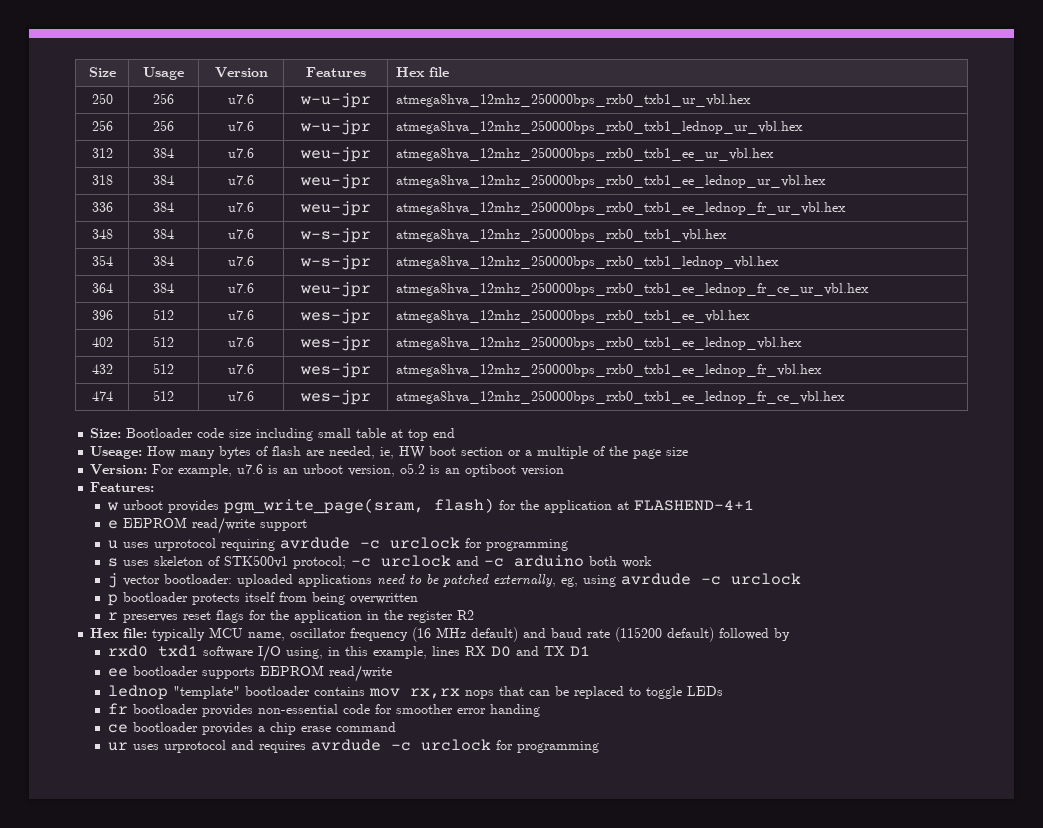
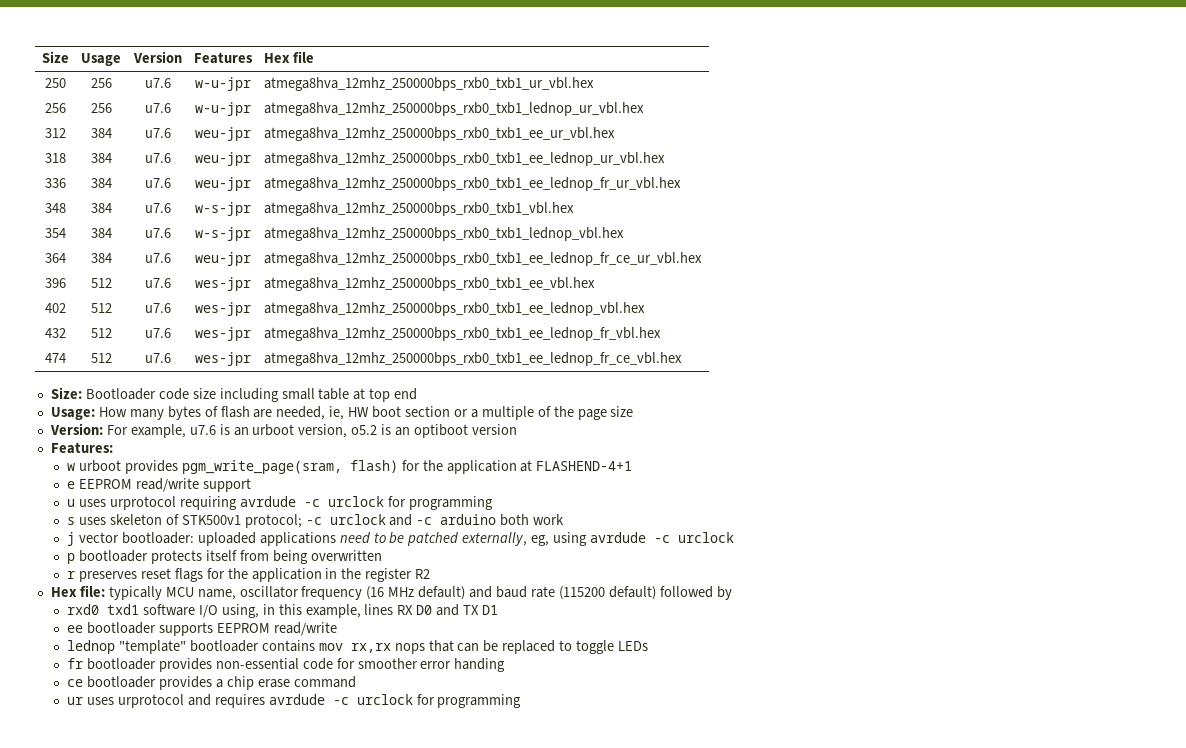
[90,446,143,459] Useage: -> [50,407,95,420] Usage:

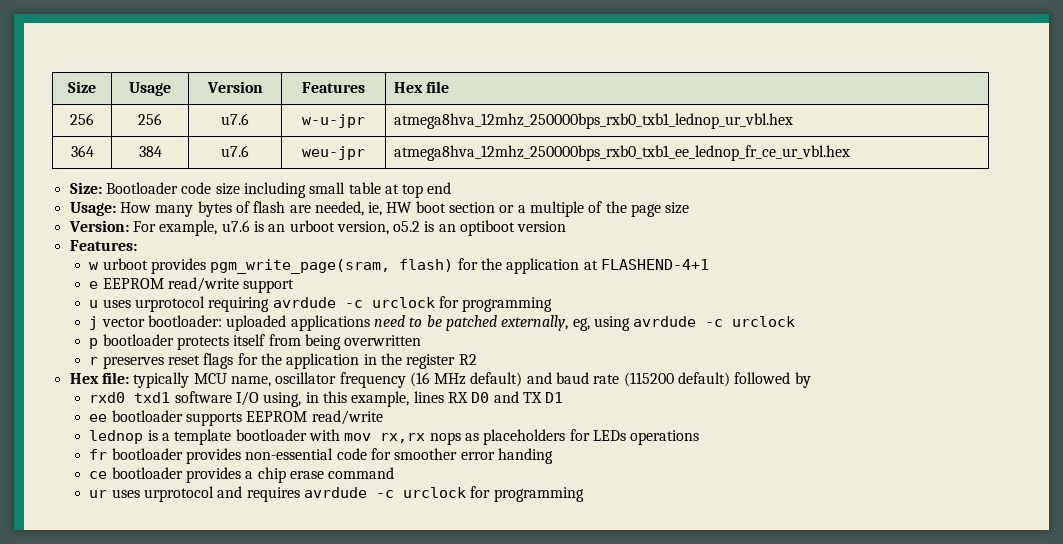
[44,78,66,88] [90,78,112,88] [144,78,171,88] [195,77,251,91] [263,77,594,91] // 250 | 256 | u7.6 | w-u-jpr | atmega8hva_12mhz_250000bps_rxb0_txb1_ur_vbl.hex -> (450, 87) none
[44,128,66,138] [90,128,112,138] [144,128,171,138] [195,127,251,141] [263,127,615,141] [44,153,66,163] [90,153,112,163] [144,153,171,163] [195,152,251,166] [263,152,665,166] [44,178,66,188] [90,178,112,188] [144,178,171,188] [195,177,251,191] [263,177,681,191] [44,203,66,213] [90,203,112,213] [144,203,171,213] [195,202,251,216] [263,202,574,216] [44,228,66,238] [90,228,112,238] [144,228,171,238] [195,227,251,241] [263,227,624,241] // 312 | 384 | u7.6 | weu-jpr | atmega8hva_12mhz_250000bps_rxb0_txb1_ee_ur_vbl.hex // 318 | 384 | u7.6 | weu-jpr | atmega8hva_12mhz_250000bps_rxb0_txb1_ee_lednop_ur_vbl.hex // 336 | 384 | u7.6 | weu-jpr | atmega8hva_12mhz_250000bps_rxb0_txb1_ee_lednop_fr_ur_vbl.hex // 348 | 384 | u7.6 | w-s-jpr | atmega8hva_12mhz_250000bps_rxb0_txb1_vbl.hex // 354 | 384 | u7.6 | w-s-jpr | atmega8hva_12mhz_250000bps_rxb0_txb1_lednop_vbl.hex -> (793, 121) none
[44,278,66,288] [90,278,112,288] [144,278,171,288] [195,277,251,291] [263,277,595,291] [44,303,66,313] [90,303,112,313] [144,303,171,313] [195,302,251,316] [263,302,645,316] [44,328,66,338] [90,328,112,338] [144,328,171,338] [195,327,251,341] [263,327,661,341] [44,353,66,363] [90,353,112,363] [144,353,171,363] [195,352,251,366] [263,352,682,366] // 396 | 512 | u7.6 | wes-jpr | atmega8hva_12mhz_250000bps_rxb0_txb1_ee_vbl.hex // 402 | 512 | u7.6 | wes-jpr | atmega8hva_12mhz_250000bps_rxb0_txb1_ee_lednop_vbl.hex // 432 | 512 | u7.6 | wes-jpr | atmega8hva_12mhz_250000bps_rxb0_txb1_ee_lednop_fr_vbl.hex // 474 | 512 | u7.6 | wes-jpr | atmega8hva_12mhz_250000bps_rxb0_txb1_ee_lednop_fr_ce_vbl.hex -> (850, 153) none
[67,514,565,528] // s uses skeleton of STK500v1 protocol; -c urclock and -c arduino both work -> (553, 304) none
[118,640,615,654] "template" bootloader contains mov rx,rx nops that can be replaced to toggle -> [147,429,590,445] is a template bootloader with mov rx,rx nops as placeholders for
(649, 646) none -> [630,430,700,445] operations

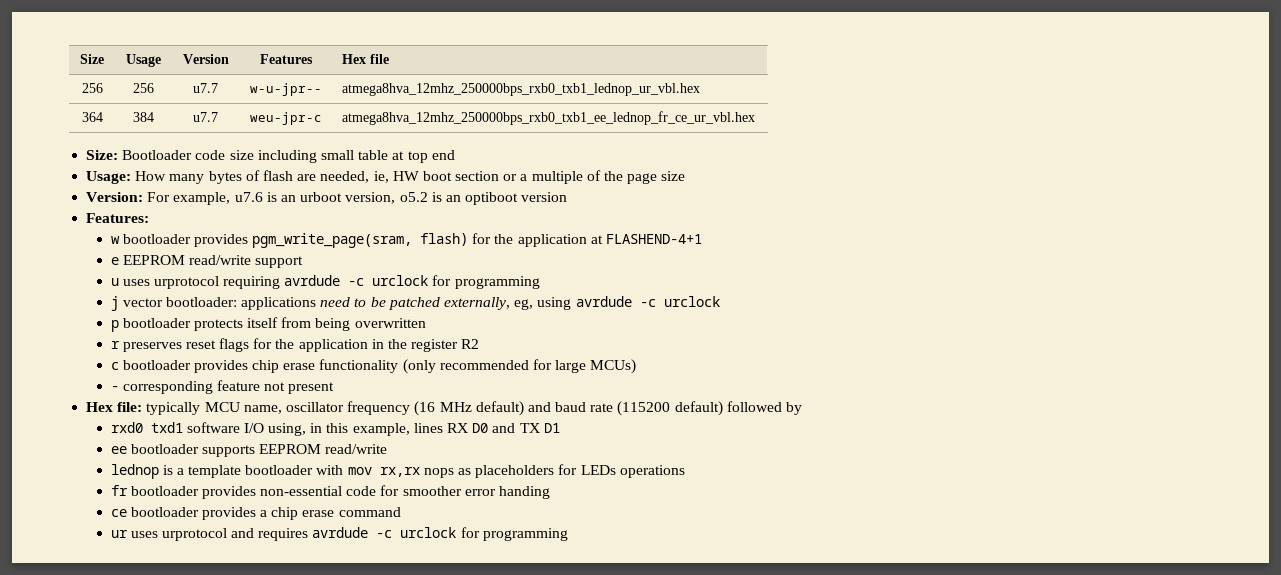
[221,113,250,125] [302,114,365,128] u7.6 | w-u-jpr -> [193,83,218,93] [250,83,322,96] u7.7 | w-u-jpr--
[221,145,250,157] [302,146,365,160] u7.6 | weu-jpr -> [193,112,218,122] [250,112,322,125] u7.7 | weu-jpr-c
[102,258,148,270] urboot -> [122,234,191,244] bootloader
[226,315,287,331] uploaded -> (237, 302) none
(477, 359) none -> [110,359,637,374] [110,380,335,394] // c bootloader provides chip erase functionality (only recommended for large MCUs) // - corresponding feature not present

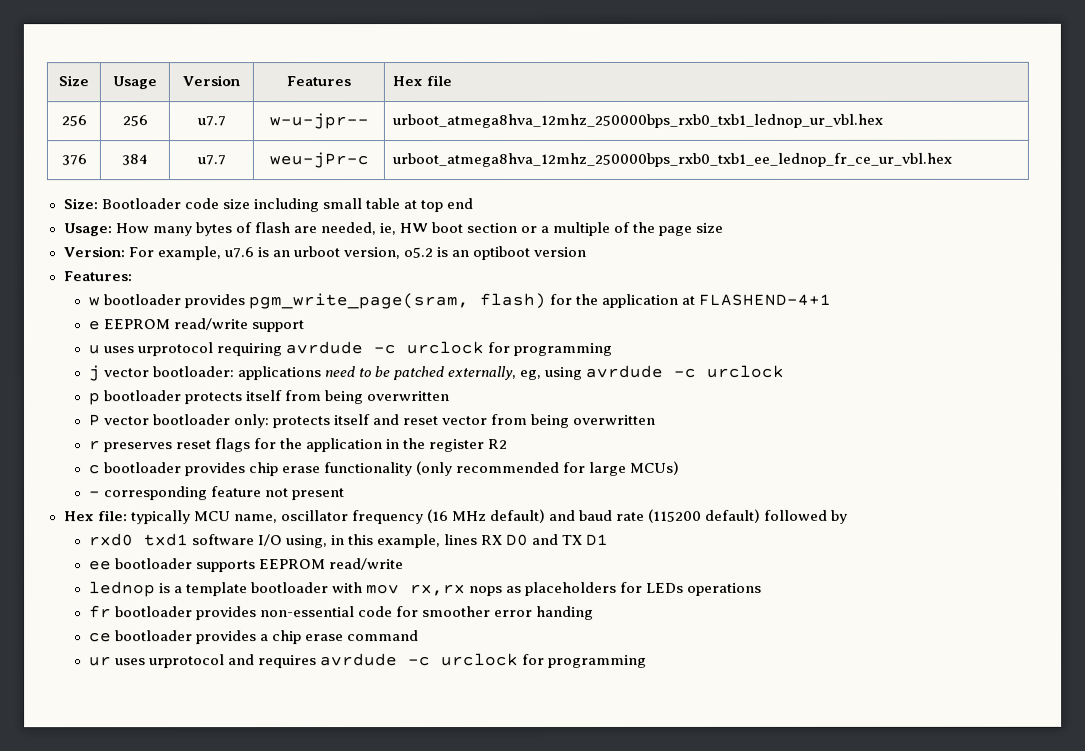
[342,83,701,96] [81,112,103,122] atmega8hva_12mhz_250000bps_rxb0_txb1_lednop_ur_vbl.hex // 364 -> [391,113,883,129] [60,154,87,166] urboot_atmega8hva_12mhz_250000bps_rxb0_txb1_lednop_ur_vbl.hex // 376
[250,112,322,125] [342,111,756,125] weu-jpr-c | atmega8hva_12mhz_250000bps_rxb0_txb1_ee_lednop_fr_ce_ur_vbl.hex -> [268,152,369,169] [391,152,952,168] weu-jPr-c | urboot_atmega8hva_12mhz_250000bps_rxb0_txb1_ee_lednop_fr_ce_ur_vbl.hex
(426, 323) none -> [88,413,657,429] // P vector bootloader only: protects itself and reset vector from being overwritten

